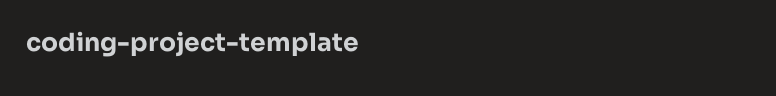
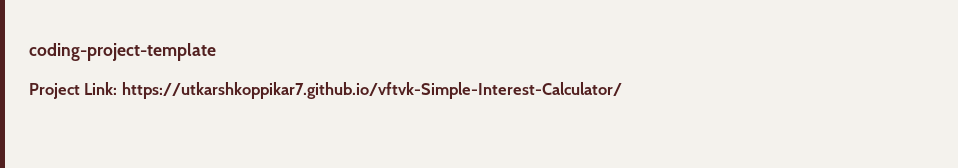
(359, 44) none -> [29,82,622,99] // Project Link: https://utkarshkoppikar7.github.io/vftvk-Simple-Interest-Calculator/

